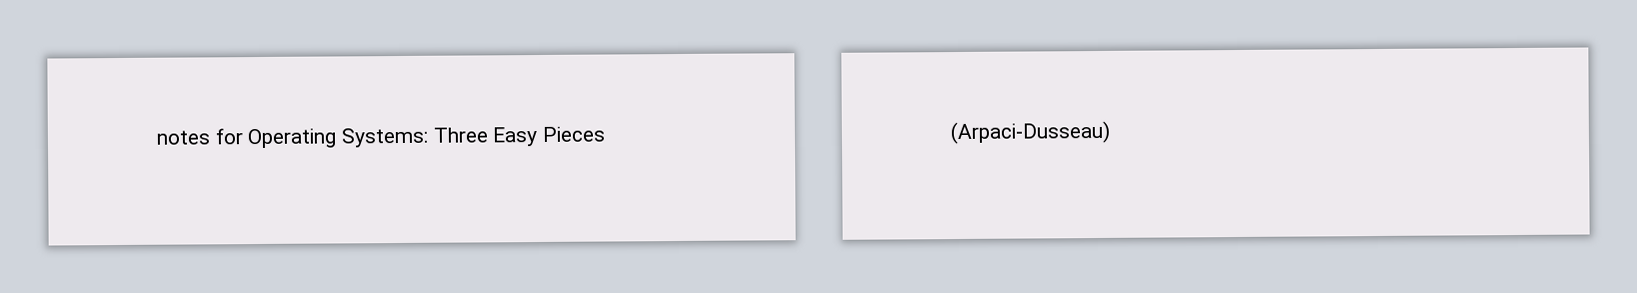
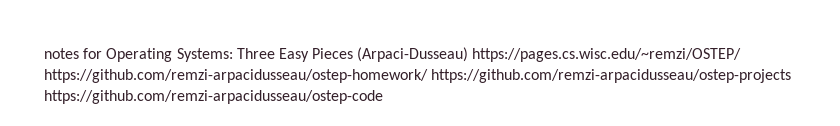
(1110, 132) none -> [472,48,742,62] [44,69,792,83] [44,90,383,104] https://pages.cs.wisc.edu/~remzi/OSTEP/ https://github.com/remzi-arpacidusseau/ostep-homework/ https://github.com/remzi-arpacidusseau/ostep-projects https://github.com/remzi-arpacidusseau/ostep-code

